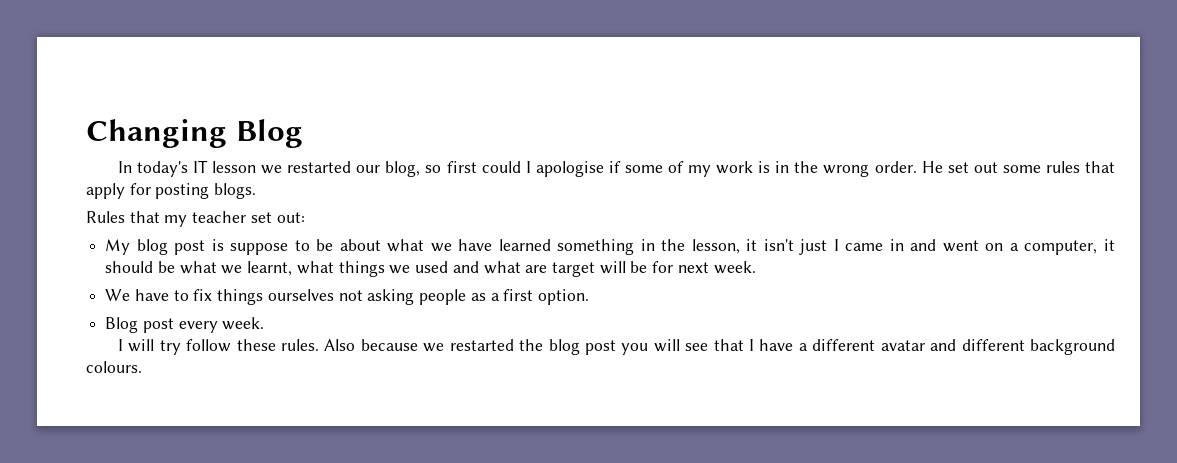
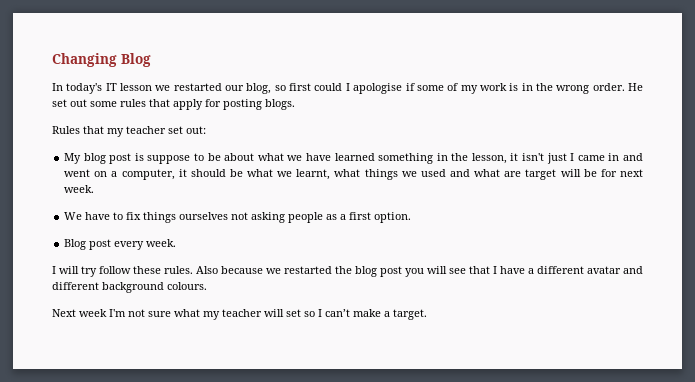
(142, 367) none -> [52,309,427,320] // Next week I'm not sure what my teacher will set so I can’t make a target.

